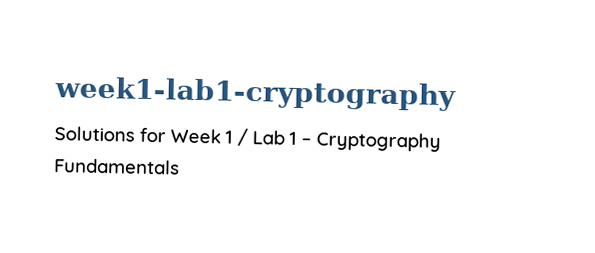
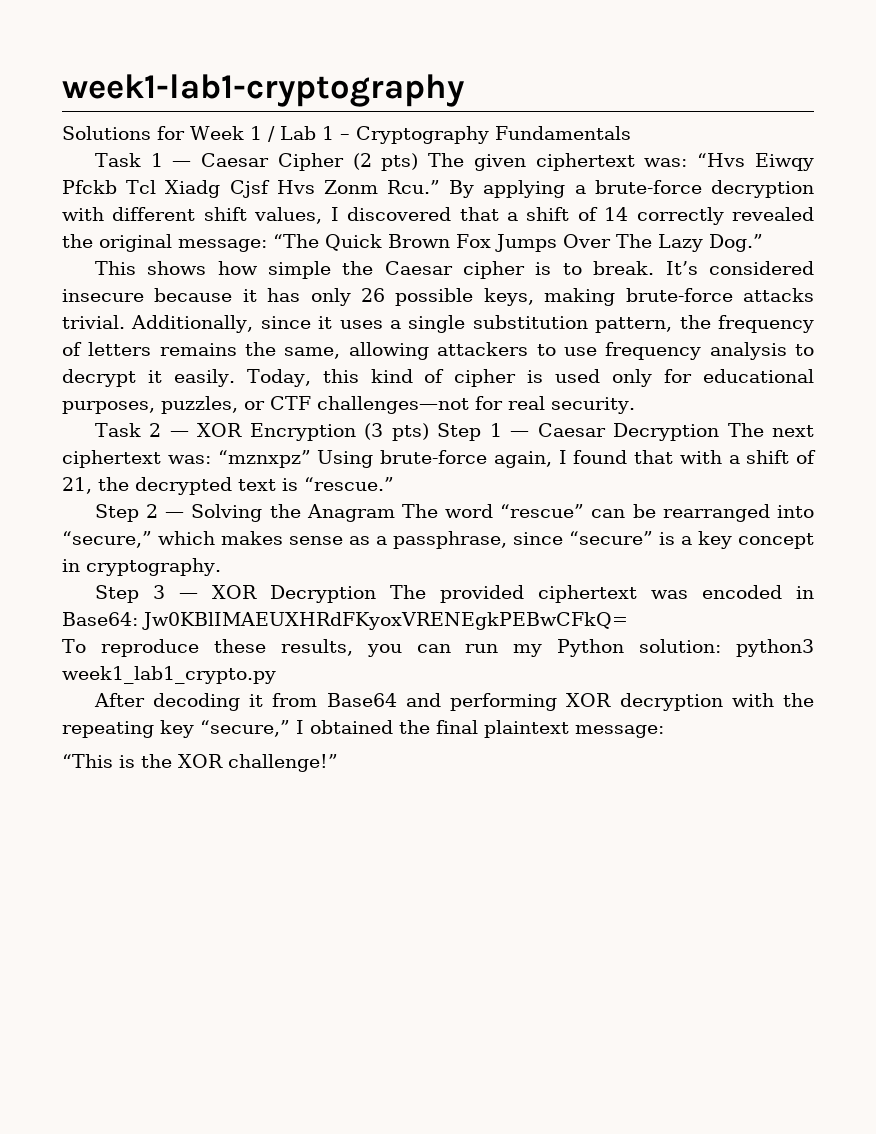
(180, 166) none -> [94,153,814,171] [62,180,814,198] [62,207,814,225] [62,234,763,252] [94,261,815,279] [62,288,814,306] [62,315,814,333] [62,342,815,360] [62,369,814,387] [62,396,635,414] [94,423,814,441] [62,450,816,468] [62,477,394,495] [94,504,815,522] [62,531,814,549] [62,558,221,576] [94,585,814,603] [62,612,628,630] [62,639,814,657] [62,666,276,684] [93,693,814,711] [62,720,664,738] [62,754,338,772] // Task 1 — Caesar Cipher (2 pts) The given ciphertext was: “Hvs Eiwqy Pfckb Tcl Xiadg Cjsf Hvs Zonm Rcu.” By applying a brute-force decryption with different shift values, I discovered that a shift of 14 correctly revealed the original message: “The Quick Brown Fox Jumps Over The Lazy Dog.” // This shows how simple the Caesar cipher is to break. It’s considered insecure because it has only 26 possible keys, making brute-force attacks trivial. Additionally, since it uses a single substitution pattern, the frequency of letters remains the same, allowing attackers to use frequency analysis to decrypt it easily. Today, this kind of cipher is used only for educational purposes, puzzles, or CTF challenges—not for real security. // Task 2 — XOR Encryption (3 pts) Step 1 — Caesar Decryption The next ciphertext was: “mznxpz” Using brute-force again, I found that with a shift of 21, the decrypted text is “rescue.” // Step 2 — Solving the Anagram The word “rescue” can be rearranged into “secure,” which makes sense as a passphrase, since “secure” is a key concept in cryptography. // Step 3 — XOR Decryption The provided ciphertext was encoded in Base64: Jw0KBlIMAEUXHRdFKyoxVRENEgkPEBwCFkQ= // To reproduce these results, you can run my Python solution: python3 week1_lab1_crypto.py // After decoding it from Base64 and performing XOR decryption with the repeating key “secure,” I obtained the final plaintext message: // “This is the XOR challenge!”

